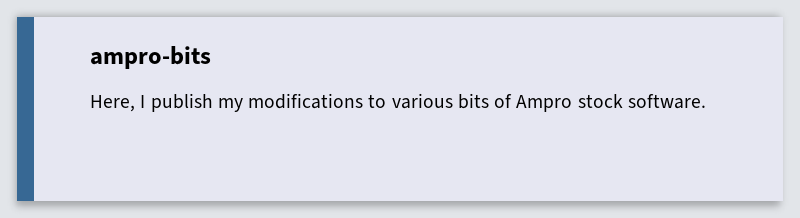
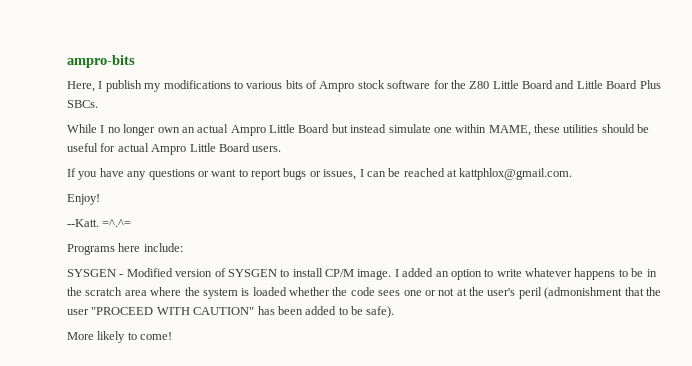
[627,94,706,109] software. -> [387,80,661,89] [67,100,98,108] [67,124,650,136] [67,143,282,155] [67,168,573,180] [67,194,100,205] [67,219,132,227] [67,243,183,255] [67,268,657,280] [67,287,661,299] [67,306,395,318] [67,331,173,343] software for the Z80 Little Board and Little Board Plus SBCs. // While I no longer own an actual Ampro Little Board but instead simulate one within MAME, these utilities should be useful for actual Ampro Little Board users. // If you have any questions or want to report bugs or issues, I can be reached at kattphlox@gmail.com. // Enjoy! // --Katt. =^.^= // Programs here include: // SYSGEN - Modified version of SYSGEN to install CP/M image. I added an option to write whatever happens to be in the scratch area where the system is loaded whether the code sees one or not at the user's peril (admonishment that the user "PROCEED WITH CAUTION" has been added to be safe). // More likely to come!

